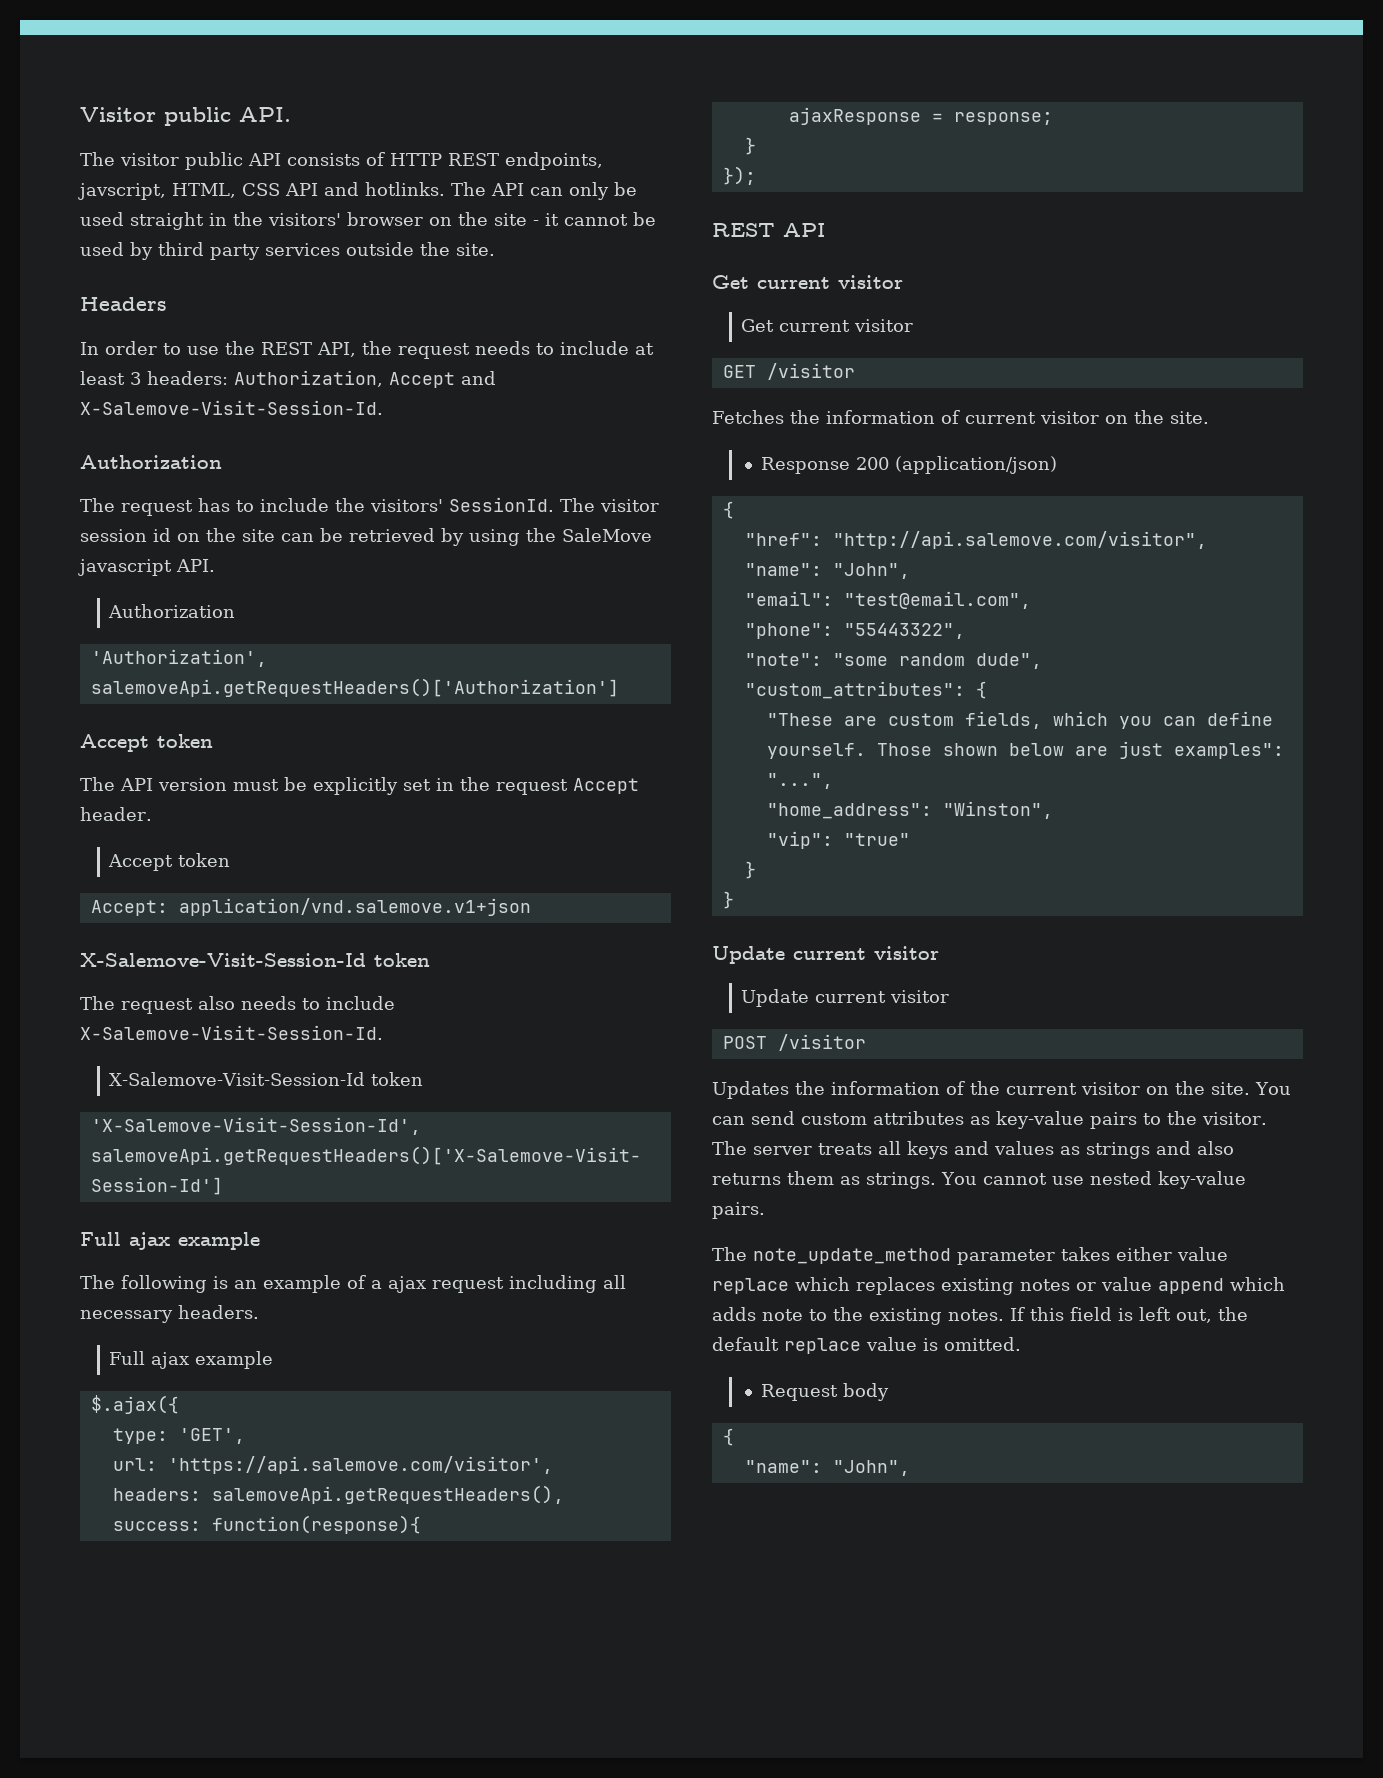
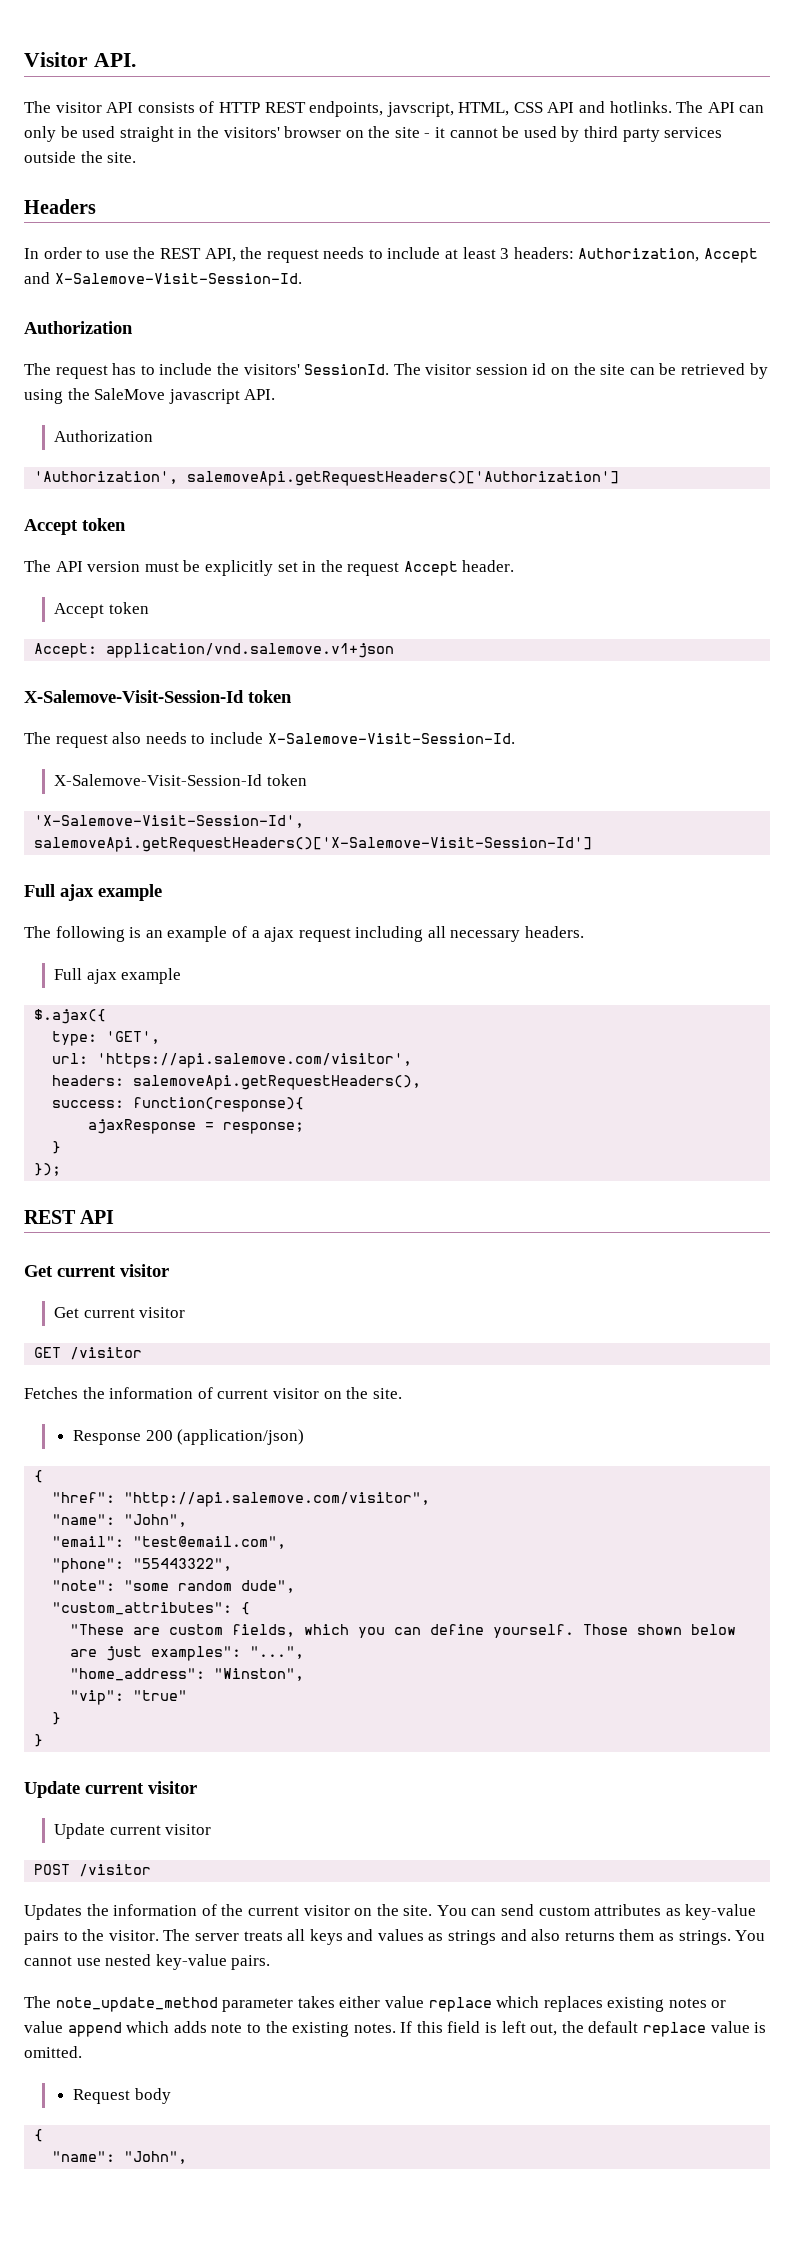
[164,107,231,126] public -> (88, 59) none
[185,152,243,170] public -> (102, 107) none

